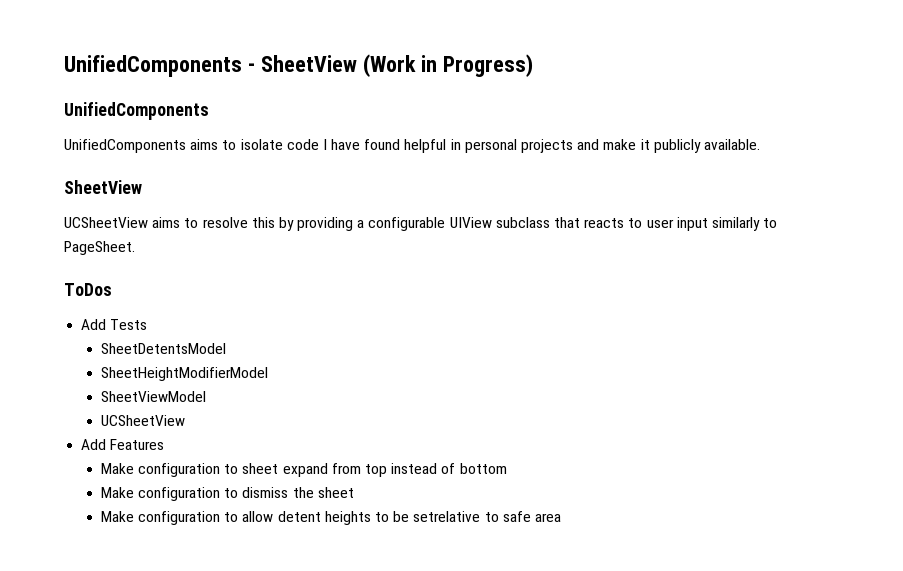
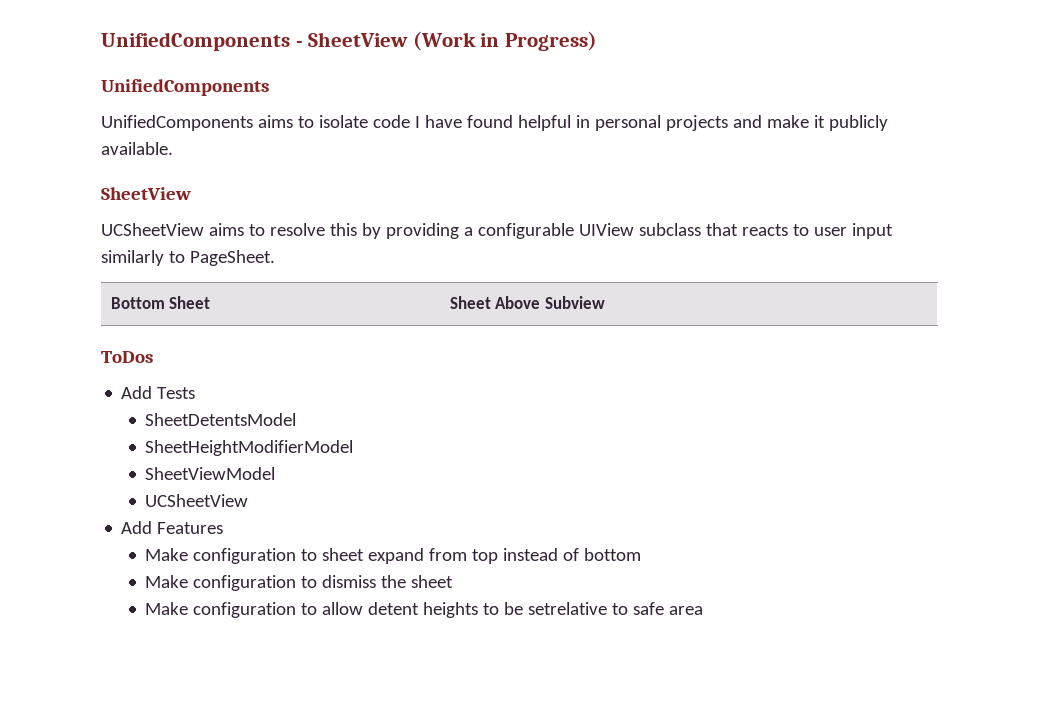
(135, 248) none -> [111,296,211,309] [450,296,605,309] // Bottom Sheet | Sheet Above Subview

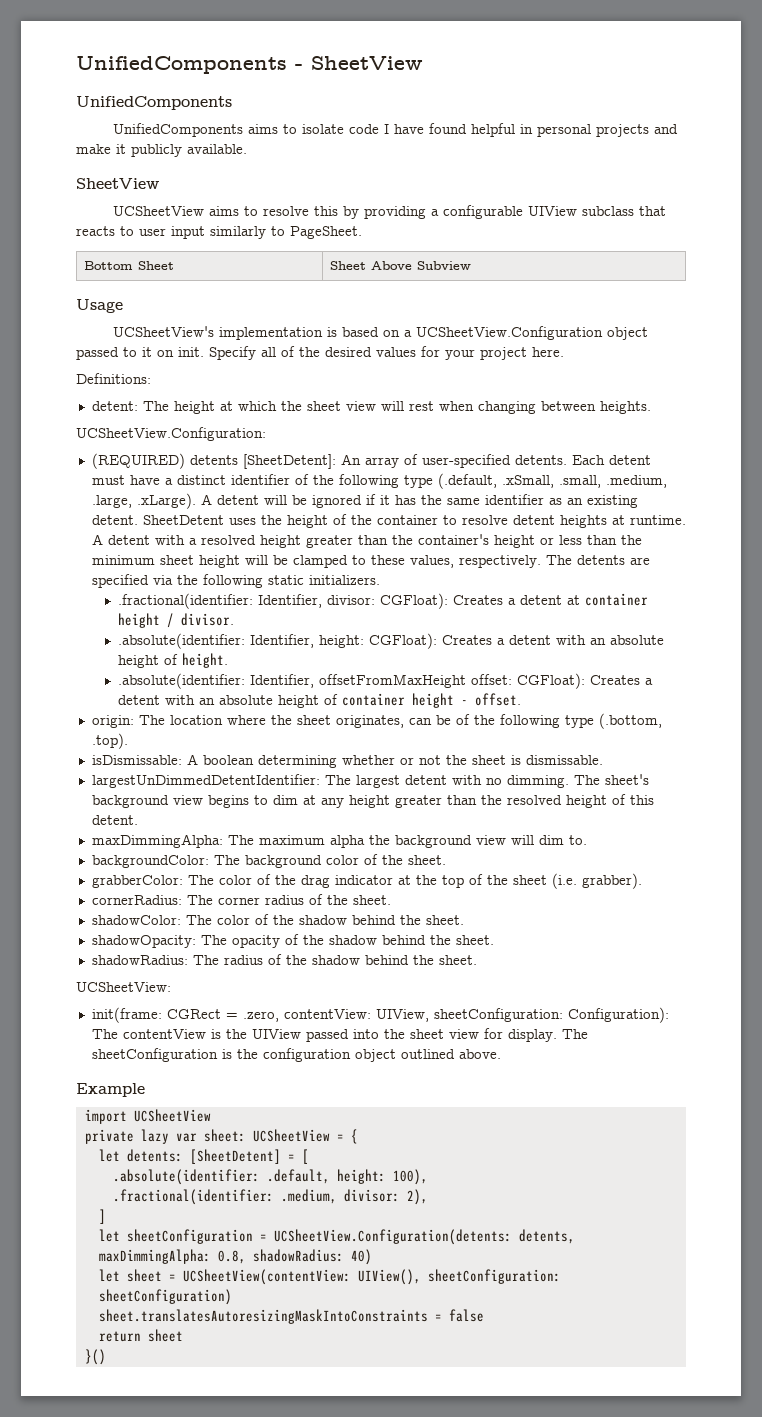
[412,31,597,51] (Work in Progress) -> (423, 63) none
[101,351,153,363] [121,386,196,399] [145,413,297,426] [145,440,354,456] [145,467,276,480] [145,494,249,507] [121,521,224,534] [145,548,642,564] [145,575,454,591] [145,602,704,618] ToDos // Add Tests // SheetDetentsModel // SheetHeightModifierModel // SheetViewModel // UCSheetView // Add Features // Make configuration to sheet expand from top instead of bottom // Make configuration to dismiss the sheet // Make configuration to allow detent heights to be setrelative to safe area -> [76,299,123,313] [113,326,649,340] [76,346,564,360] [76,373,151,384] [91,401,651,414] [76,427,266,441] [91,453,651,469] [91,473,667,489] [91,493,638,509] [91,514,686,528] [91,534,642,548] [91,555,650,568] [91,574,380,588] [118,593,649,609] [118,613,235,628] [118,633,665,649] [118,653,229,668] [118,673,654,689] [118,693,522,708] [91,713,662,729] [91,733,128,749] [91,754,603,768] [91,774,649,788] [91,794,654,808] [91,815,138,825] [91,834,587,848] [91,854,446,868] [91,873,642,889] [91,894,391,905] [91,914,464,925] [91,934,494,948] [91,954,477,965] [76,982,171,992] [91,1007,669,1023] [91,1028,588,1042] [91,1048,501,1062] [76,1083,145,1097] [84,1109,211,1124] [84,1129,358,1144] [98,1149,309,1164] [112,1169,428,1185] [112,1189,428,1205] [98,1209,106,1224] [98,1229,575,1245] [98,1249,372,1265] [98,1269,561,1285] [98,1289,232,1305] [98,1309,484,1324] [98,1329,183,1342] [84,1349,106,1365] Usage // UCSheetView's implementation is based on a UCSheetView.Configuration object passed to it on init. Specify all of the desired values for your project here. // Definitions: // detent: The height at which the sheet view will rest when changing between heights. // UCSheetView.Configuration: // (REQUIRED) detents [SheetDetent]: An array of user-specified detents. Each detent must have a distinct identifier of the following type (.default, .xSmall, .small, .medium, .large, .xLarge). A detent will be ignored if it has the same identifier as an existing detent. SheetDetent uses the height of the container to resolve detent heights at runtime. A detent with a resolved height greater than the container's height or less than the minimum sheet height will be clamped to these values, respectively. The detents are specified via the following static initializers. // .fractional(identifier: Identifier, divisor: CGFloat): Creates a detent at container height / divisor. // .absolute(identifier: Identifier, height: CGFloat): Creates a detent with an absolute height of height. // .absolute(identifier: Identifier, offsetFromMaxHeight offset: CGFloat): Creates a detent with an absolute height of container height - offset. // origin: The location where the sheet originates, can be of the following type (.bottom, .top). // isDismissable: A boolean determining whether or not the sheet is dismissable. // largestUnDimmedDetentIdentifier: The largest detent with no dimming. The sheet's background view begins to dim at any height greater than the resolved height of this detent. // maxDimmingAlpha: The maximum alpha the background view will dim to. // backgroundColor: The background color of the sheet. // grabberColor: The color of the drag indicator at the top of the sheet (i.e. grabber). // cornerRadius: The corner radius of the sheet. // shadowColor: The color of the shadow behind the sheet. // shadowOpacity: The opacity of the shadow behind the sheet. // shadowRadius: The radius of the shadow behind the sheet. // UCSheetView: // init(frame: CGRect = .zero, contentView: UIView, sheetConfiguration: Configuration): The contentView is the UIView passed into the sheet view for display. The sheetConfiguration is the configuration object outlined above. // Example // import UCSheetView // private lazy var sheet: UCSheetView = { // let detents: [SheetDetent] = [ // .absolute(identifier: .default, height: 100), // .fractional(identifier: .medium, divisor: 2), // ] // let sheetConfiguration = UCSheetView.Configuration(detents: detents, maxDimmingAlpha: 0.8, shadowRadius: 40) // let sheet = UCSheetView(contentView: UIView(), sheetConfiguration: sheetConfiguration) // sheet.translatesAutoresizingMaskIntoConstraints = false // return sheet // }()

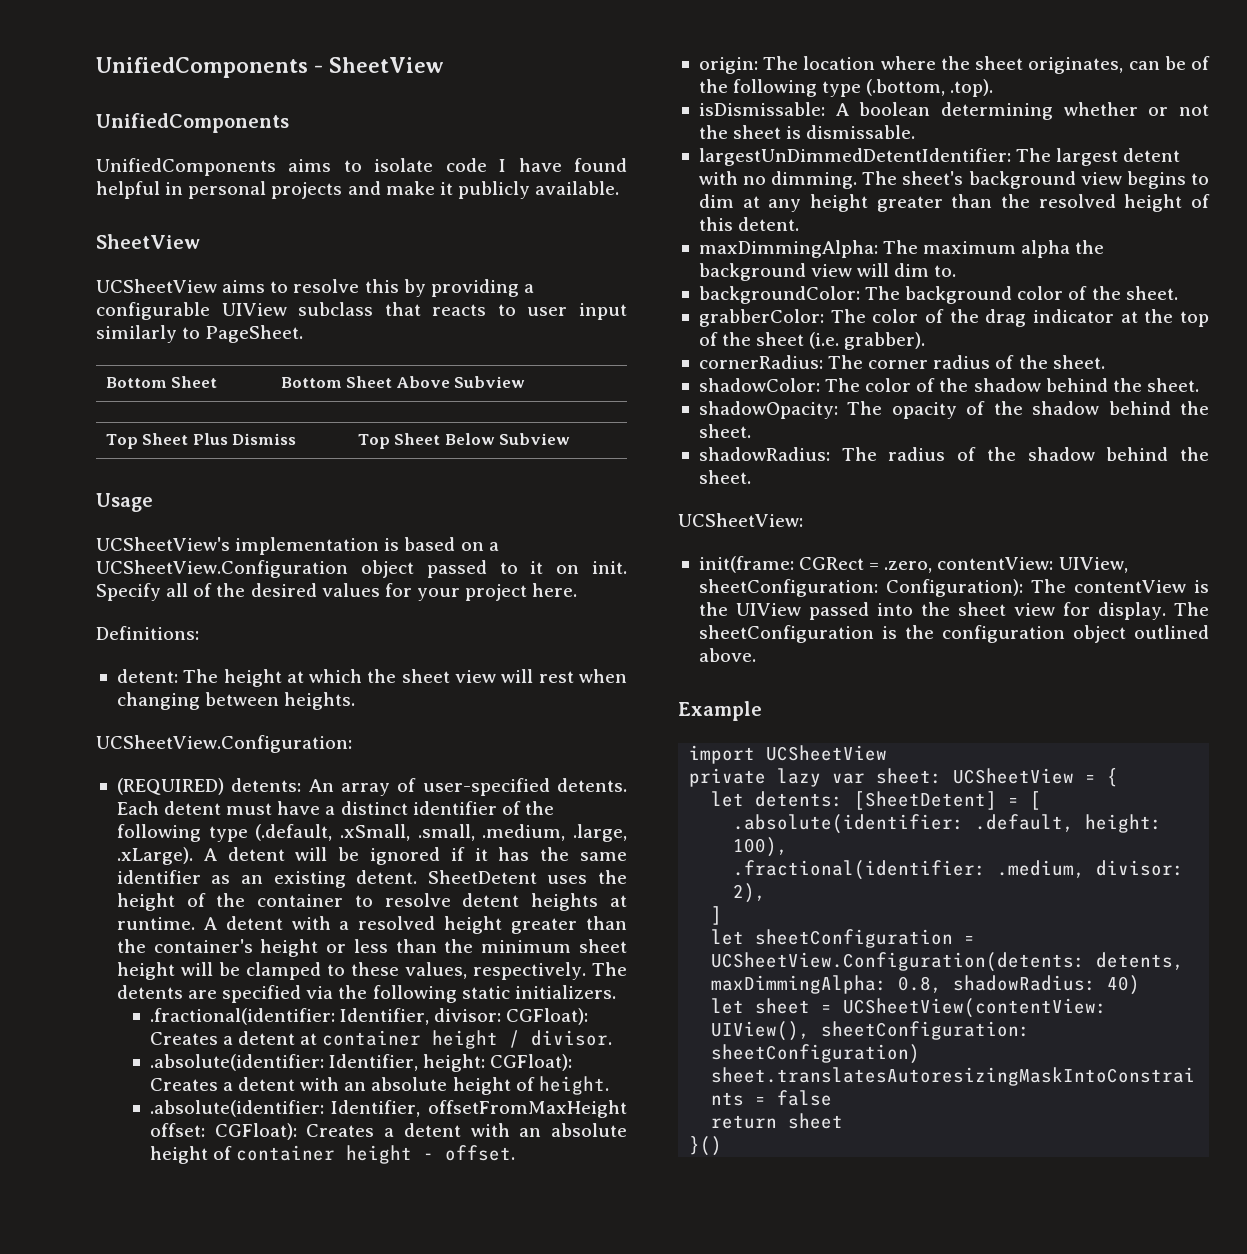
(175, 265) none -> [280,377,342,388] Bottom
(472, 265) none -> [105,433,297,449] [357,433,571,449] // Top Sheet Plus Dismiss | Top Sheet Below Subview
[189,454,336,469] detents [SheetDetent]: -> [231,778,302,792] detents:

